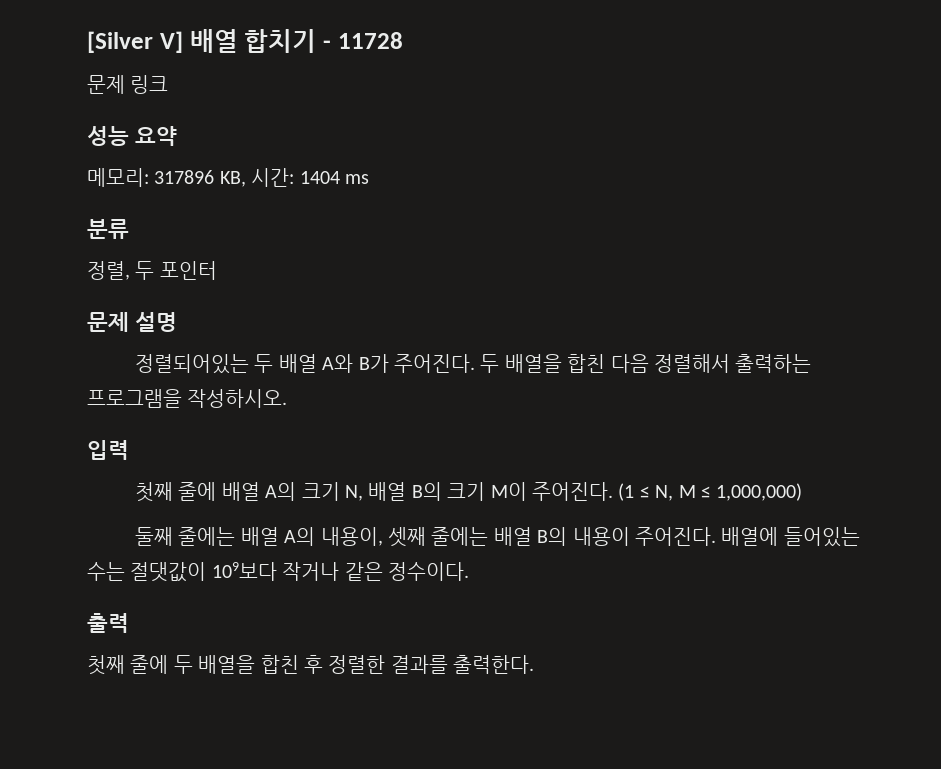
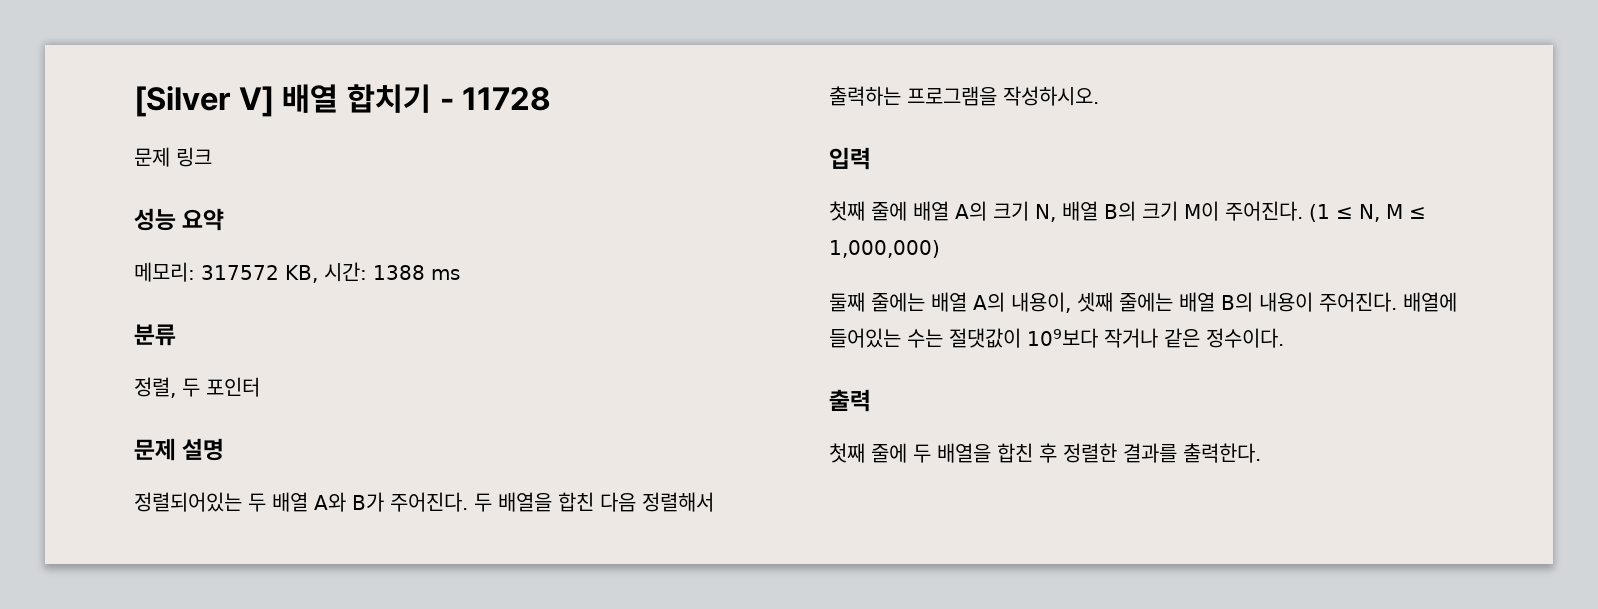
[154,170,215,184] 317896 -> [201,265,279,280] 317572
[299,171,340,184] 1404 -> [373,265,425,280] 1388

